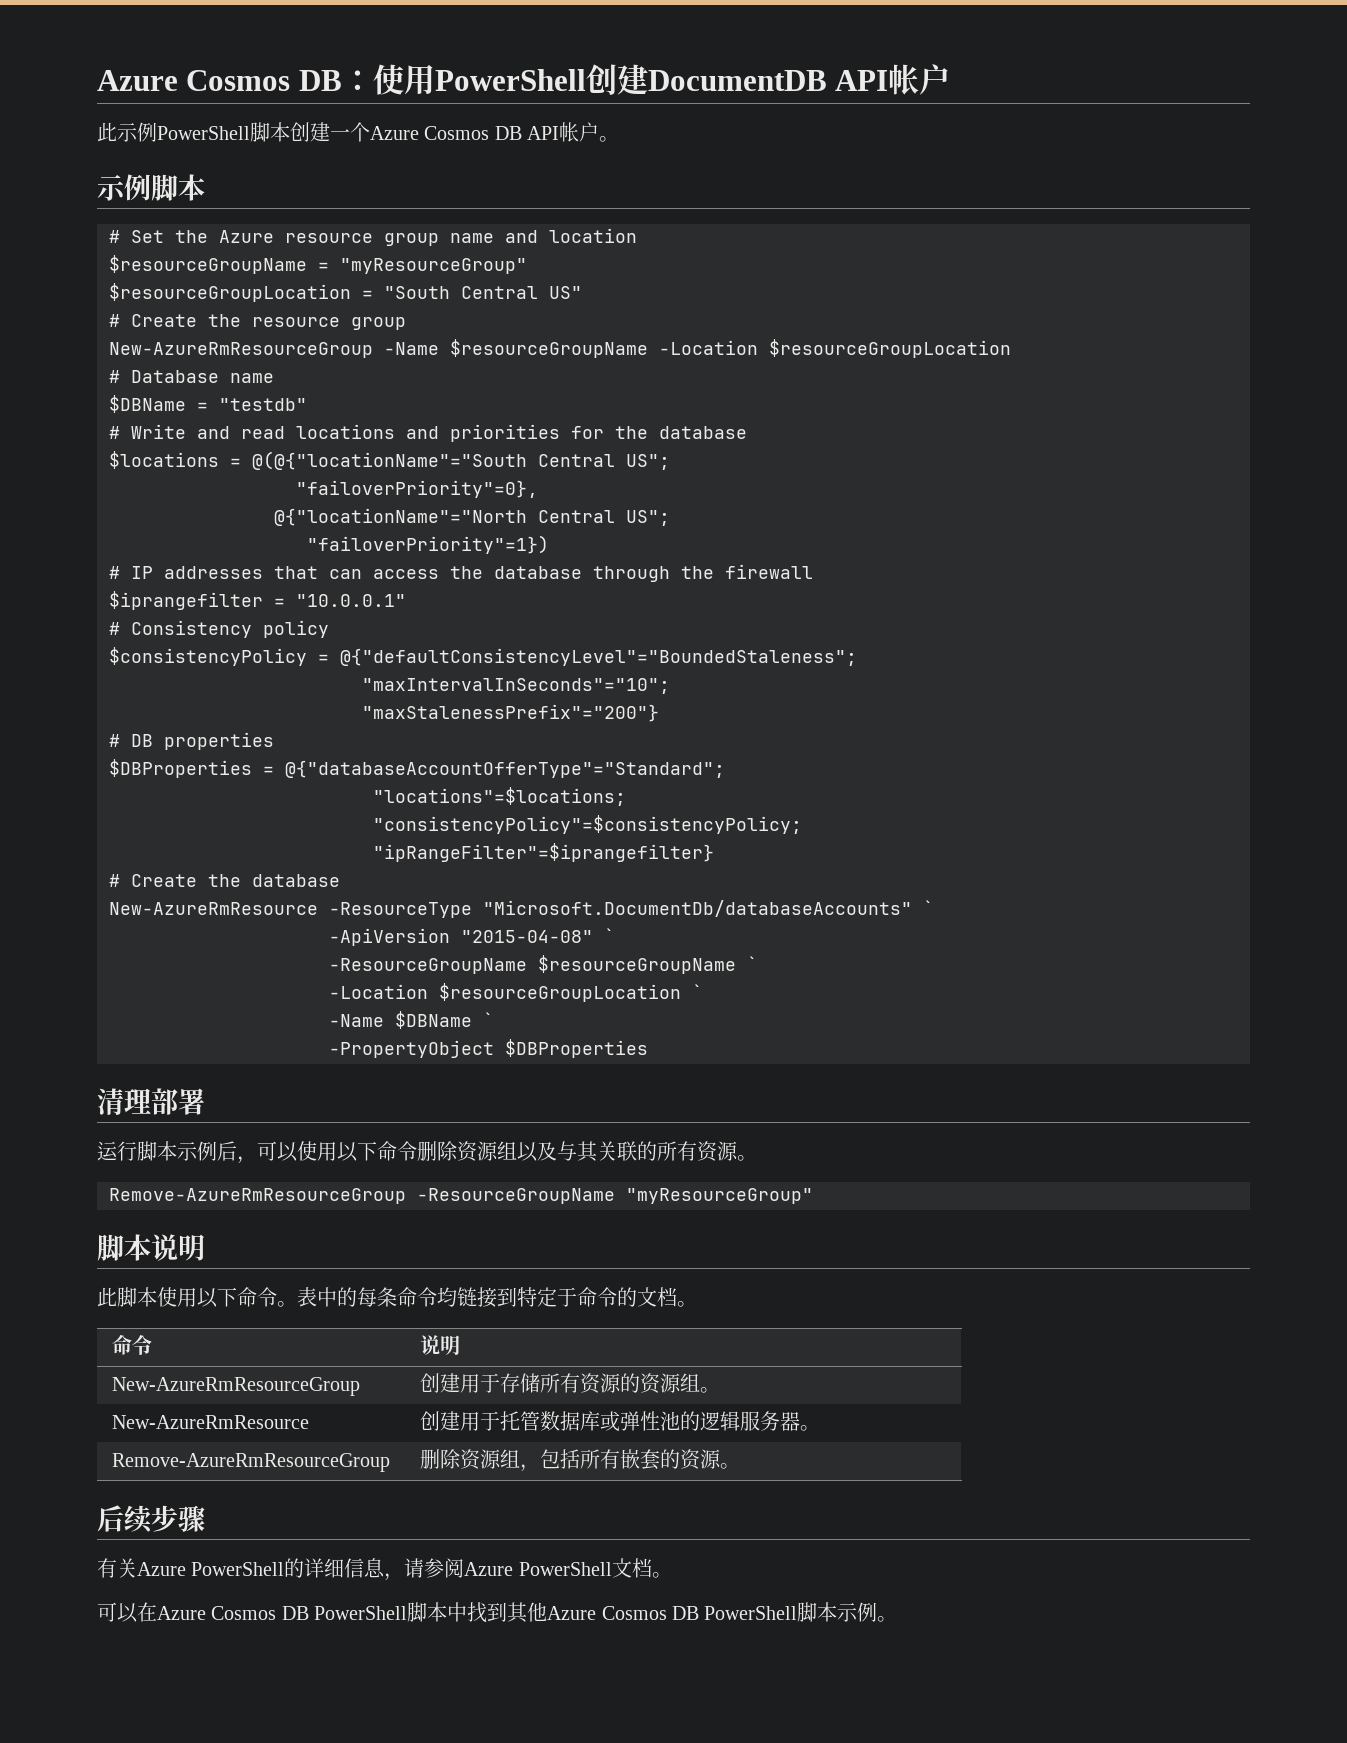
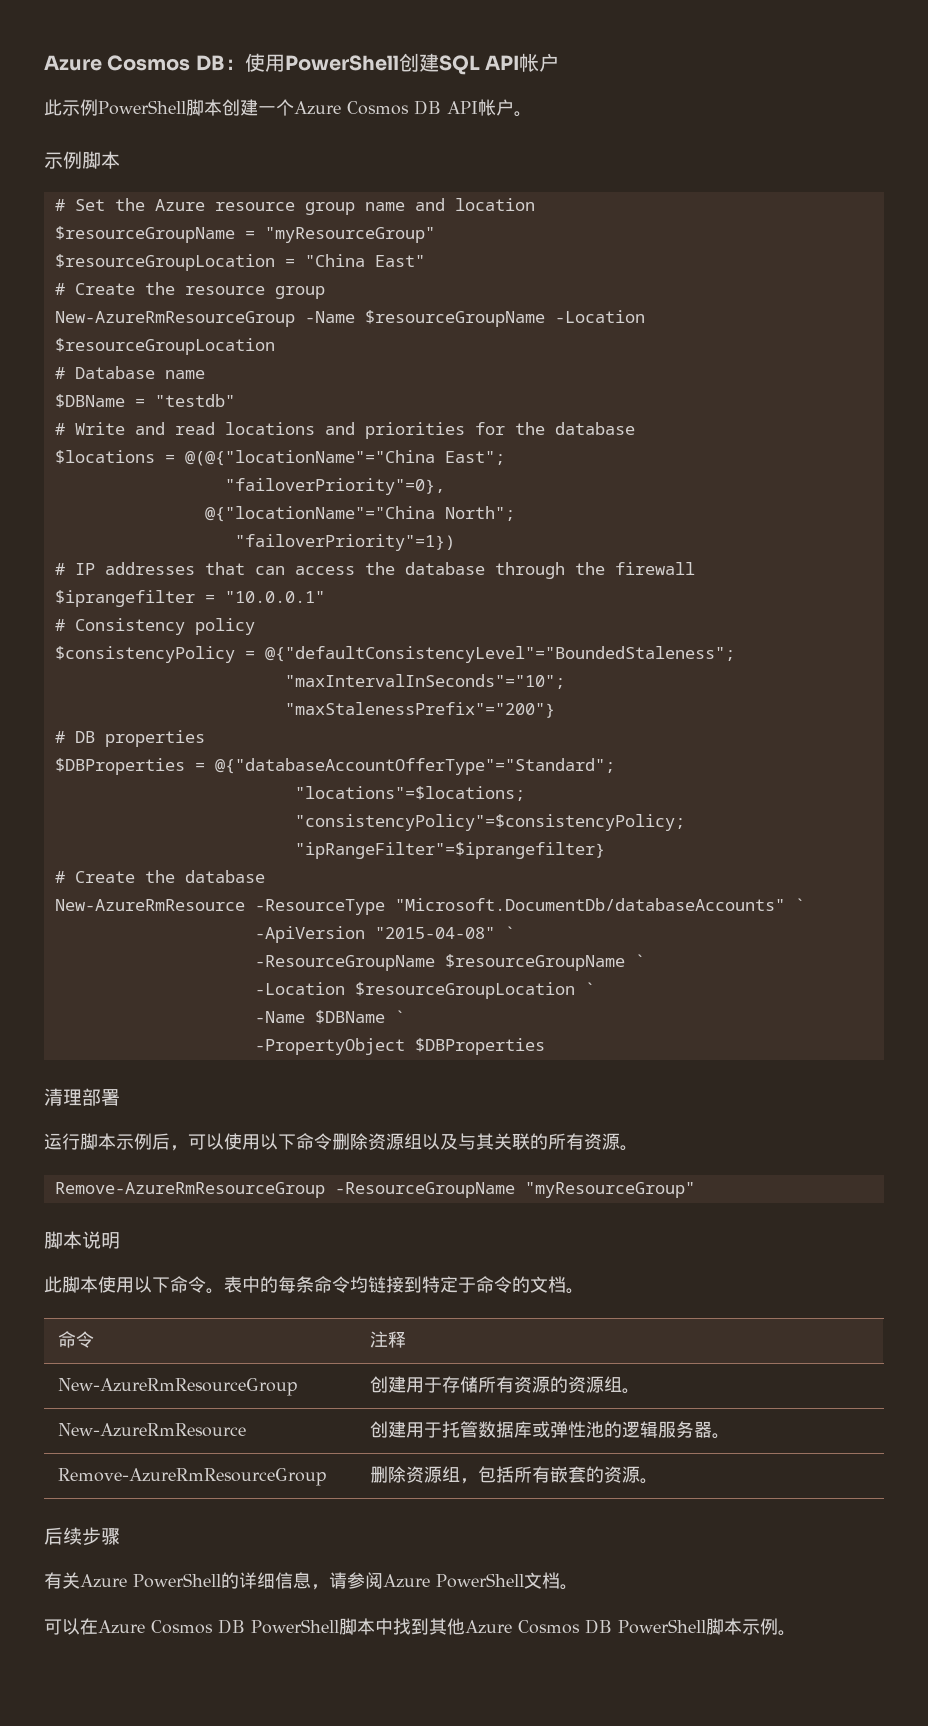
[647,70,827,91] DocumentDB -> [438,55,480,75] SQL
[384,286,582,299] "South Central US" -> [304,254,425,267] "China East"
[252,451,670,470] [296,480,538,498] [274,508,670,526] @(@{"locationName"="South Central US"; // "failoverPriority"=0}, // @{"locationName"="North Central US"; -> [184,450,505,466] [224,478,445,495] [204,506,515,522] @(@{"locationName"="China East"; // "failoverPriority"=0}, // @{"locationName"="China North";
[419,1335,460,1355] 说明 -> [370,1331,407,1348] 注释

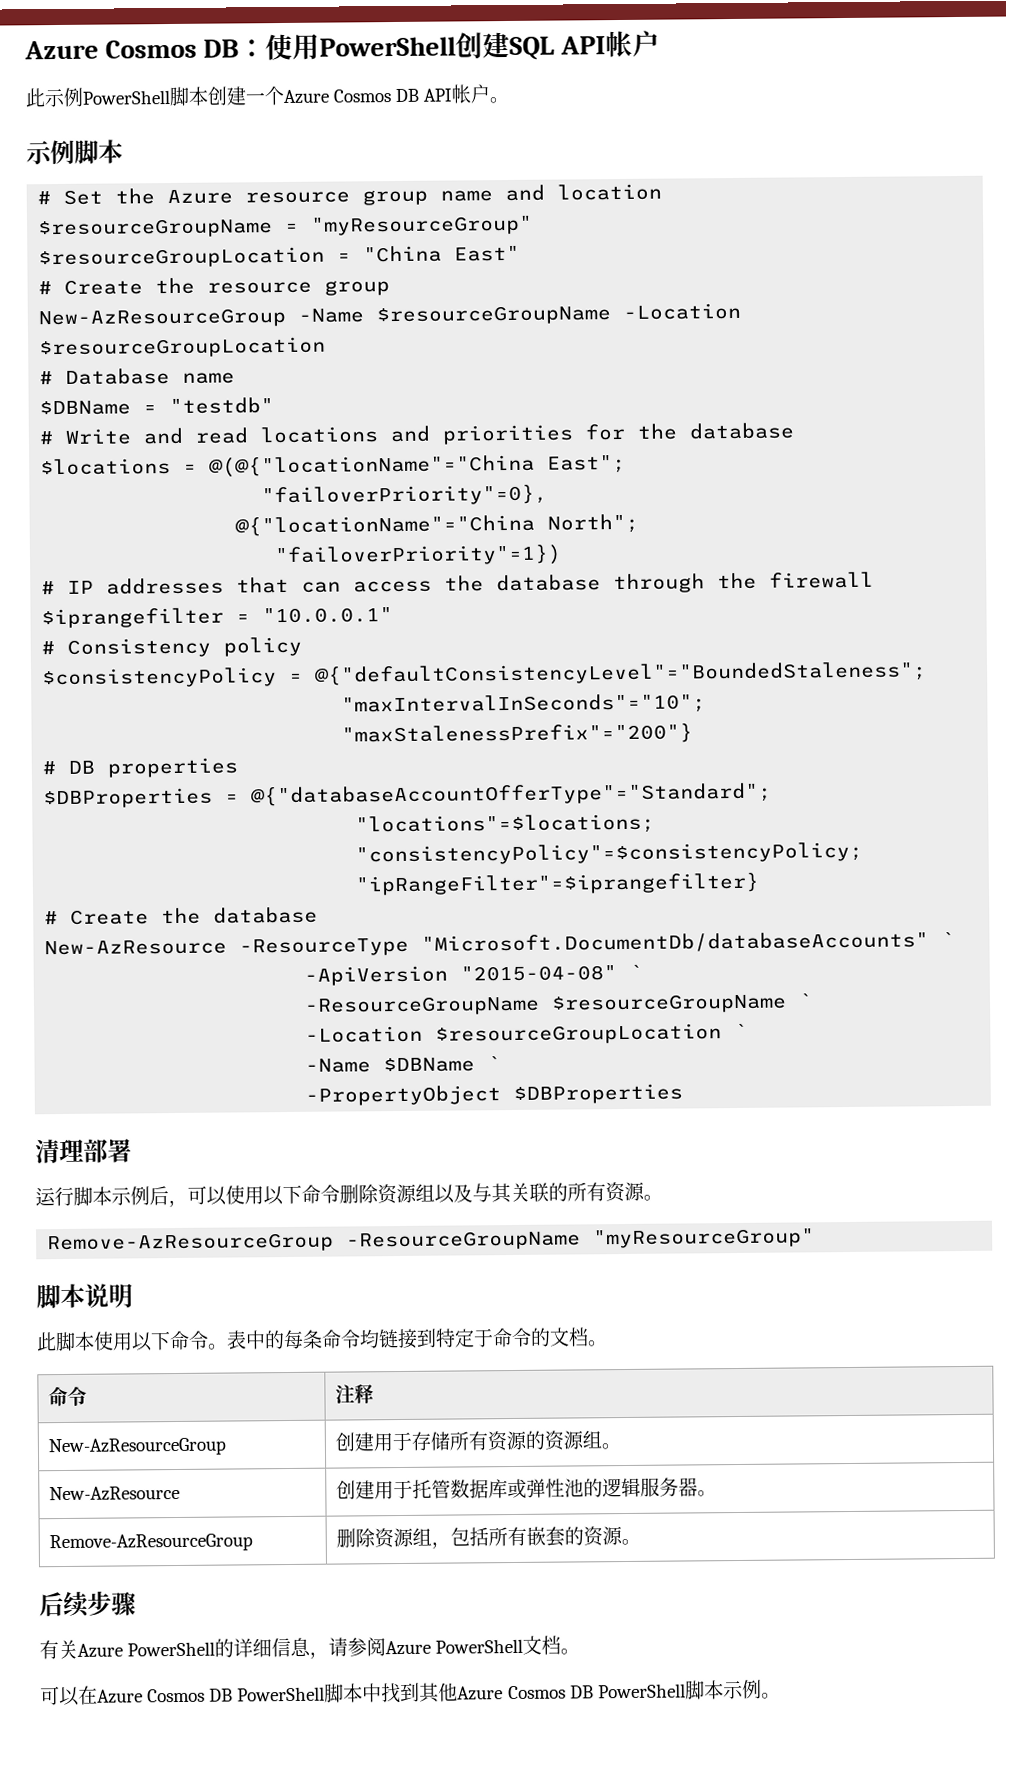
[54,311,295,327] New-AzureRmResourceGroup -> [38,307,287,329] New-AzResourceGroup
[54,899,245,911] New-AzureRmResource -> [44,939,228,956] New-AzResource
[54,1182,325,1198] Remove-AzureRmResourceGroup -> [47,1232,335,1254] Remove-AzResourceGroup
[58,1378,299,1396] New-AzureRmResourceGroup -> [47,1437,227,1457] New-AzResourceGroup
[58,1423,247,1437] New-AzureRmResource -> [48,1485,180,1502] New-AzResource
[58,1468,328,1486] Remove-AzureRmResourceGroup -> [48,1533,253,1553] Remove-AzResourceGroup

